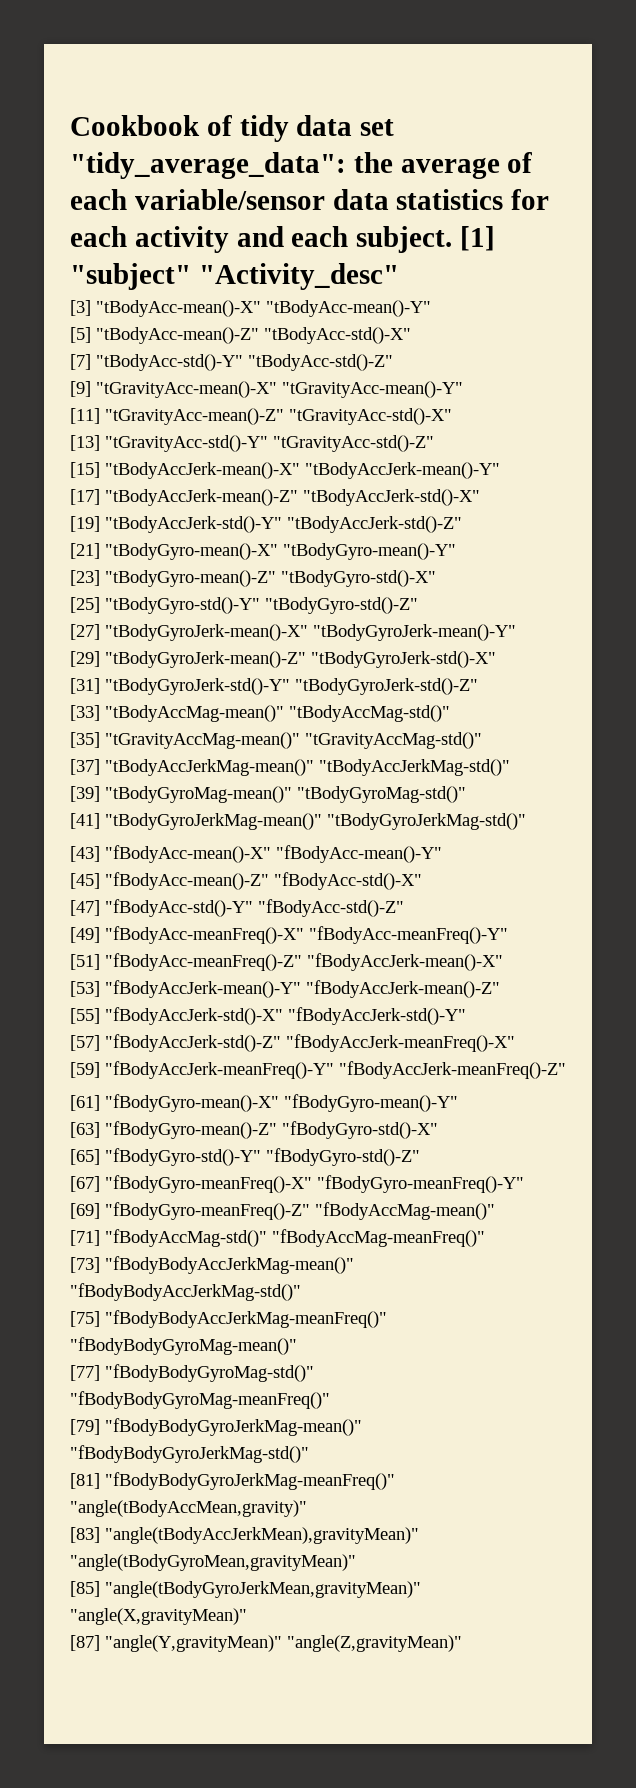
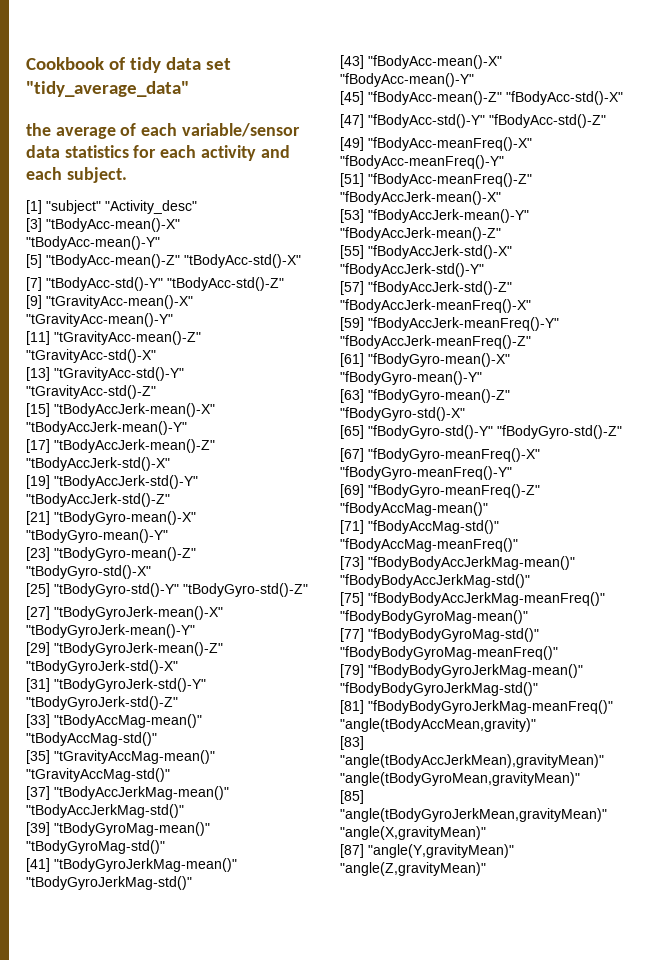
[70,152,346,179] "tidy_average_data": -> [26,81,189,97] "tidy_average_data" //
(453, 239) none -> (127, 175) //

